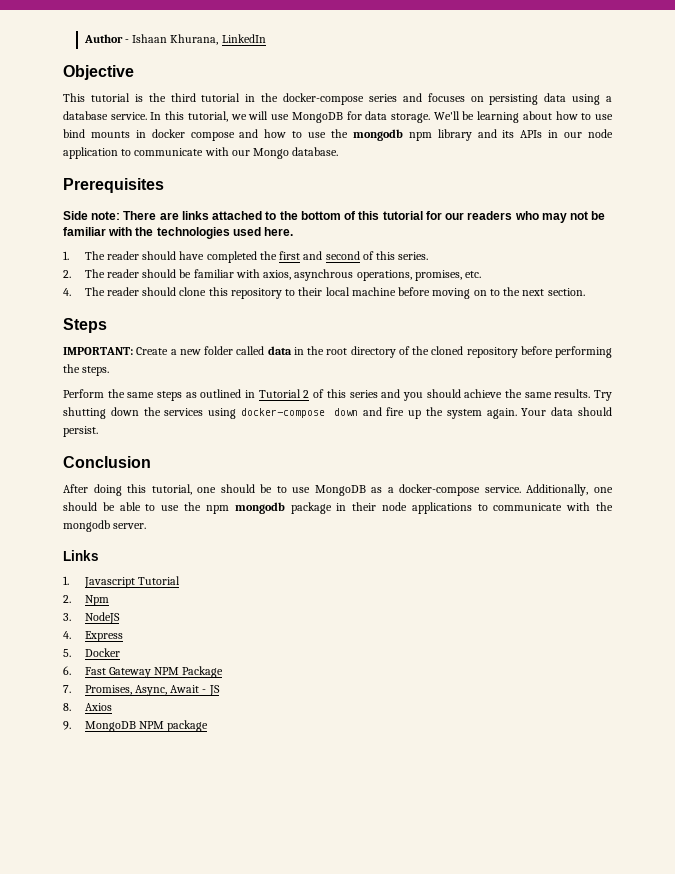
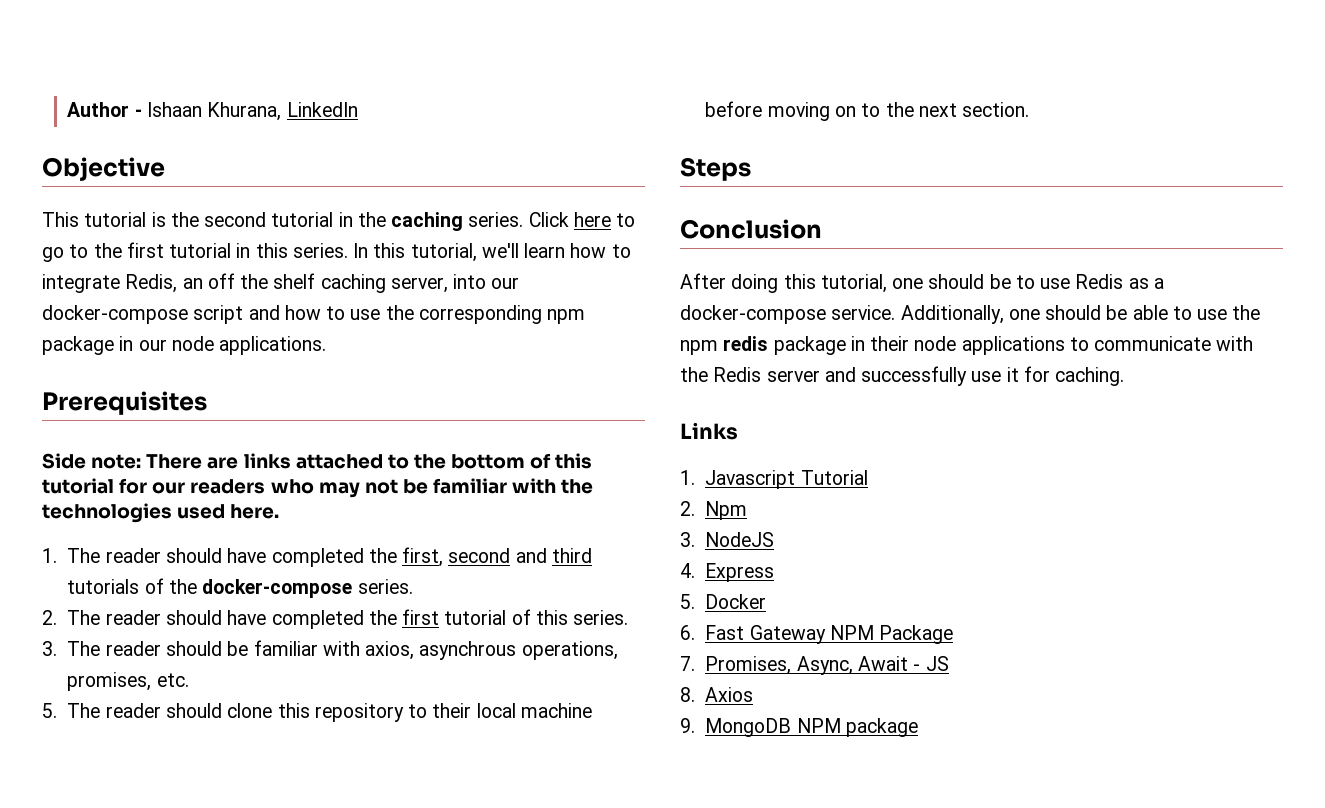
[170,93,196,102] third -> [204,212,267,227] second
[283,93,612,105] [63,111,613,123] [63,129,235,141] docker-compose series and focuses on persisting data using a database service. In this tutorial, we will use MongoDB for data storage. We'll be learning about how to use bind mounts in docker compose -> [391,212,636,231] [42,242,631,262] [42,273,520,293] [42,305,244,324] caching series. Click here to go to the first tutorial in this series. In this tutorial, we'll learn how to integrate Redis, an off the shelf caching server, into our docker-compose script
[352,129,614,141] [63,147,339,159] mongodb npm library and its APIs in our node application to communicate with our Mongo database. -> [418,305,586,324] [42,336,327,355] corresponding npm package in our node applications.
[279,251,360,260] first and second -> [402,547,592,567] [67,578,413,598] [42,609,507,629] first, second and third tutorials of the docker-compose series. // 2. The reader should have completed the first tutorial
[63,270,71,278] 2. -> [42,641,57,656] 3.
[63,288,71,296] 4. -> [42,703,57,718] 5.
[63,346,612,358] [63,364,110,376] [63,389,612,401] [63,407,612,419] [63,426,98,437] // IMPORTANT: Create a new folder called data in the root directory of the cloned repository before performing the steps. // Perform the same steps as outlined in Tutorial 2 of this series and you should achieve the same results. Try shutting down the services using docker-compose down and fire up the system again. Your data should persist. -> (751, 169) none
[314,485,366,496] MongoDB -> [1075,274,1124,289] Redis
[234,502,285,514] mongodb -> [723,336,769,351] redis
[63,520,147,532] mongodb server. -> [713,366,1125,386] Redis server and successfully use it for caching.

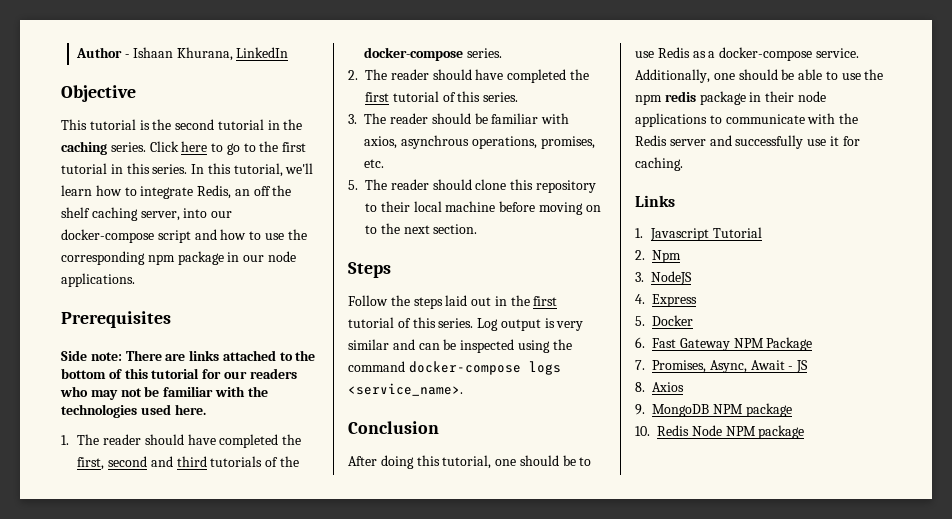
(751, 169) none -> [348,295,558,309] [348,317,584,331] [348,339,572,353] [348,361,561,375] [348,383,463,396] // Follow the steps laid out in the first tutorial of this series. Log output is very similar and can be inspected using the command docker-compose logs <service_name>.
(918, 727) none -> [635,425,805,439] // 10. Redis Node NPM package

